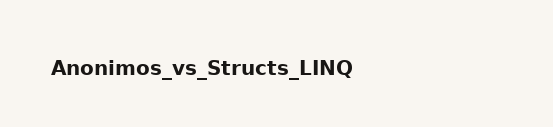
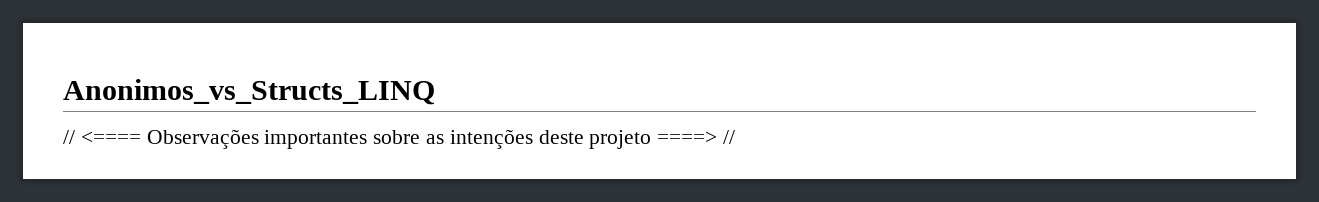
(353, 70) none -> [63,129,736,149] // // <==== Observações importantes sobre as intenções deste projeto ====> //

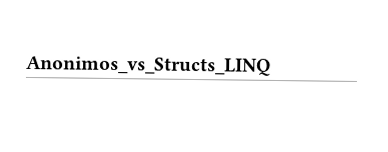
[63,129,736,149] // // <==== Observações importantes sobre as intenções deste projeto ====> // -> (271, 65) none

